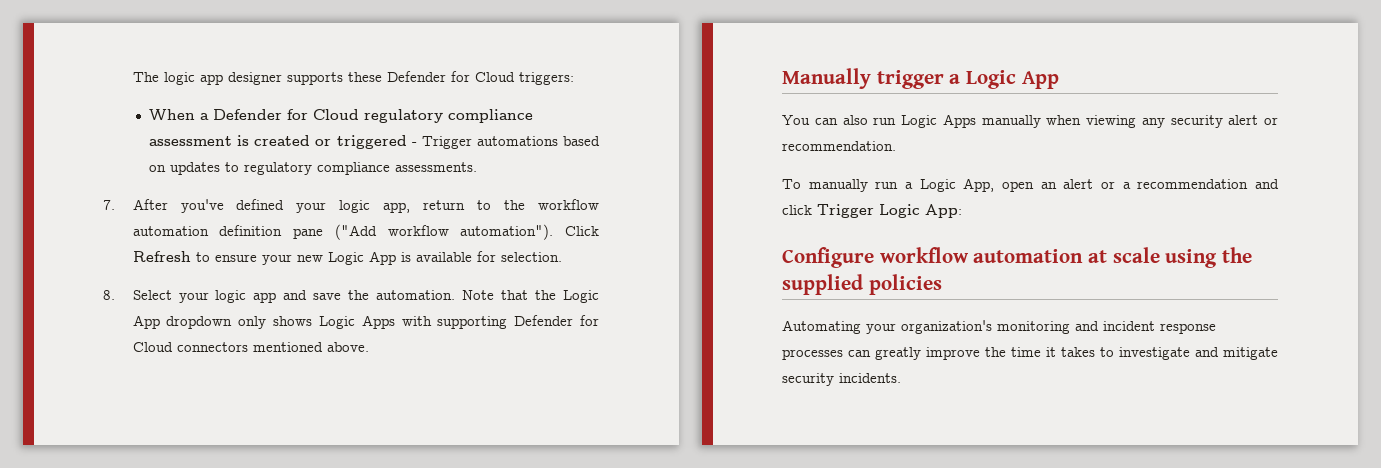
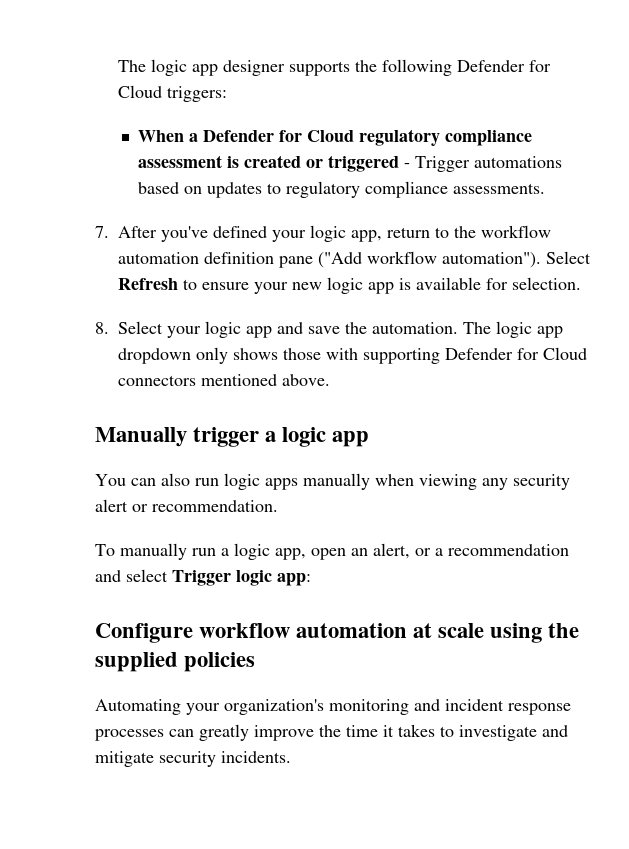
[347,72,382,82] these -> [355,59,453,76] the following
[565,226,599,236] Click -> [546,251,592,264] Select
[327,251,396,265] Logic App -> [327,277,395,294] logic app
[462,290,599,303] [132,315,160,329] Note that the Logic App -> [463,321,564,338] The logic app
[318,315,395,329] Logic Apps -> [283,348,322,360] those
[966,70,1059,89] Logic App -> [282,427,370,447] logic app
[901,114,976,128] Logic Apps -> [224,473,298,490] logic apps
[919,178,995,192] Logic App, -> [234,543,306,560] logic app,
[1063,179,1094,189] alert -> [373,543,410,559] alert,
[782,204,962,218] click Trigger Logic App: -> [126,569,311,586] select Trigger logic app:

